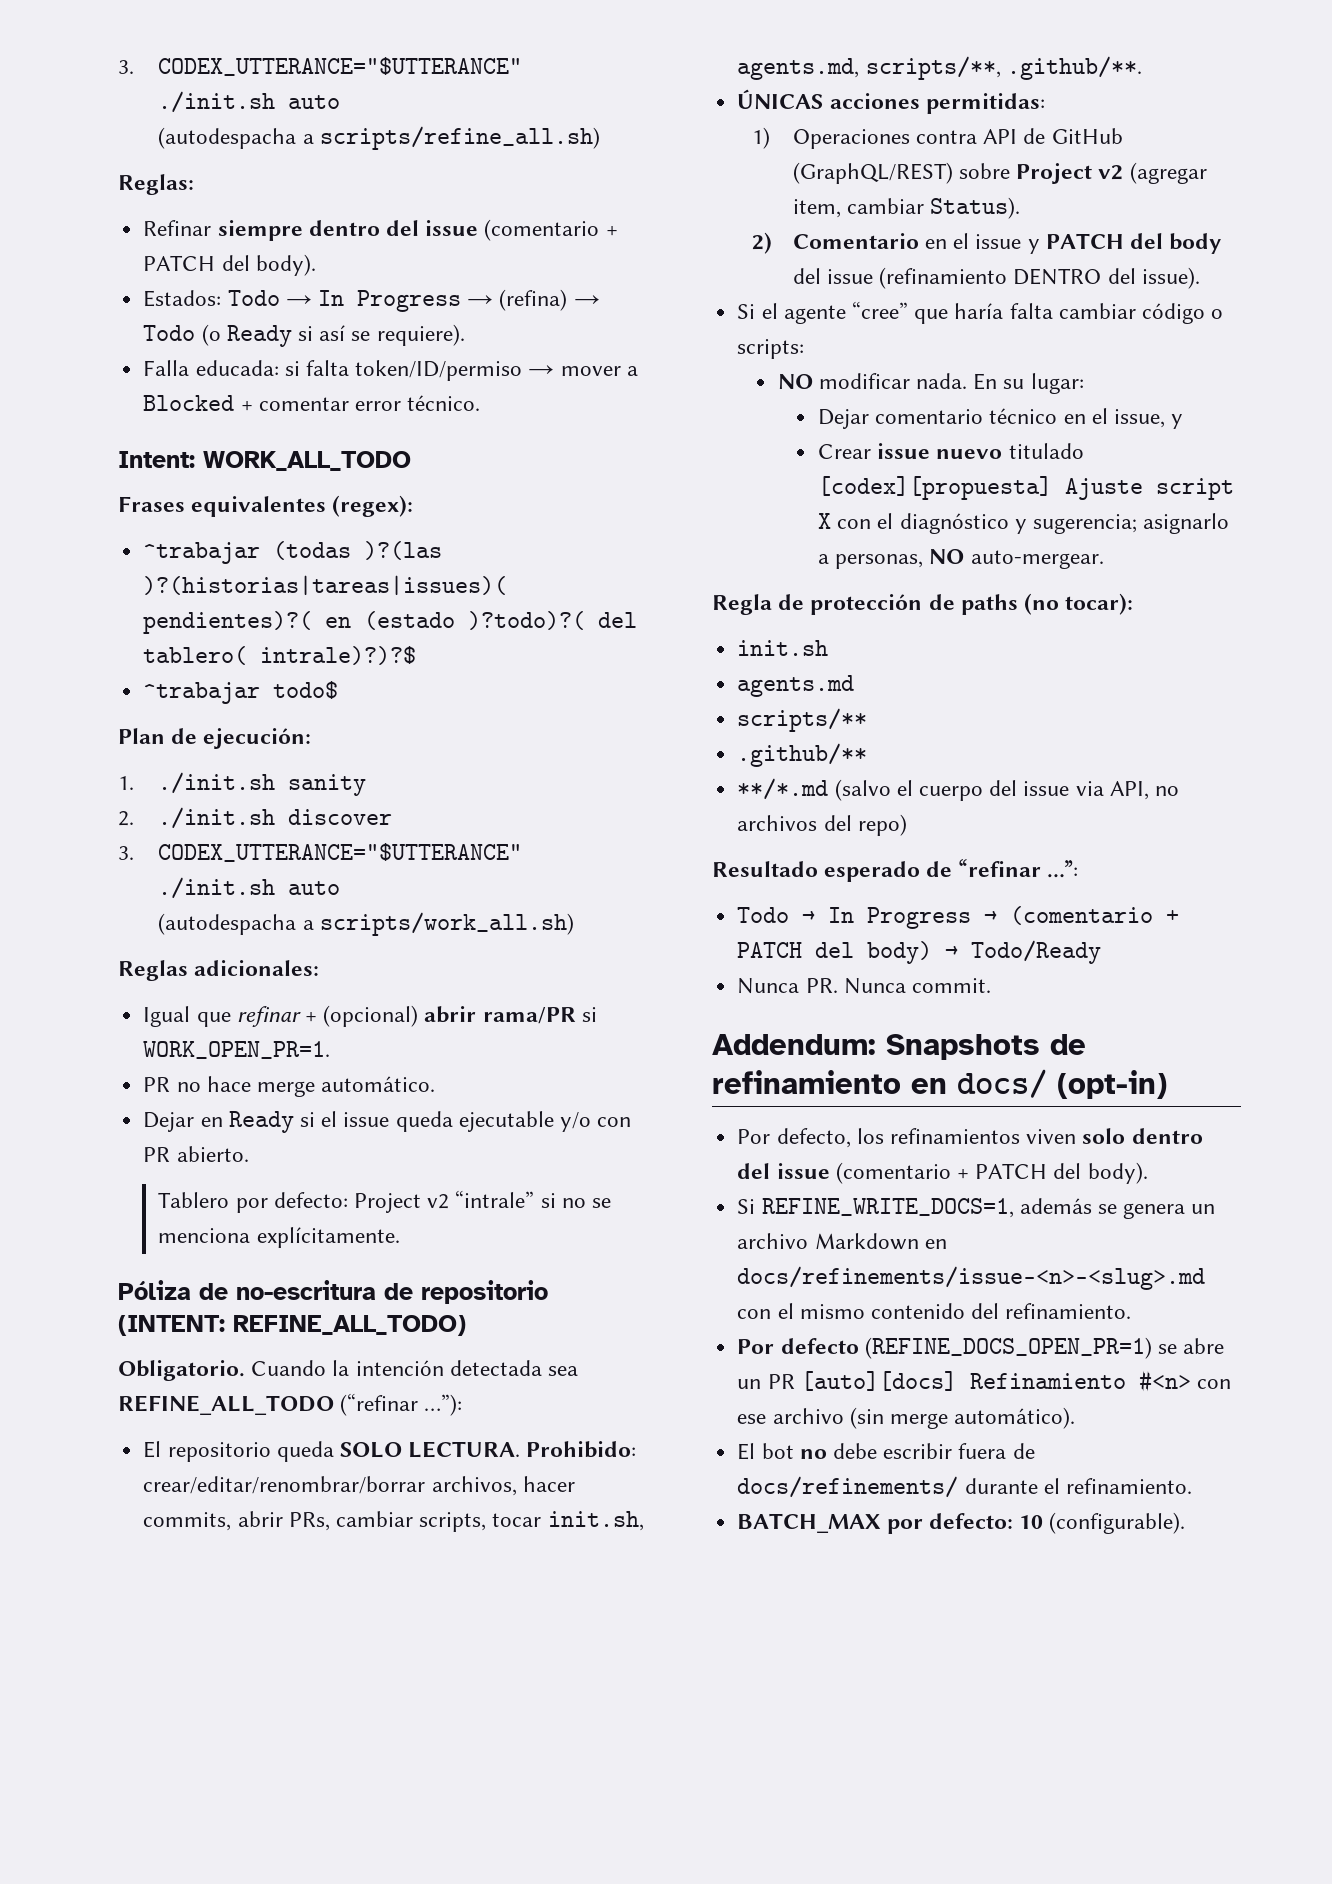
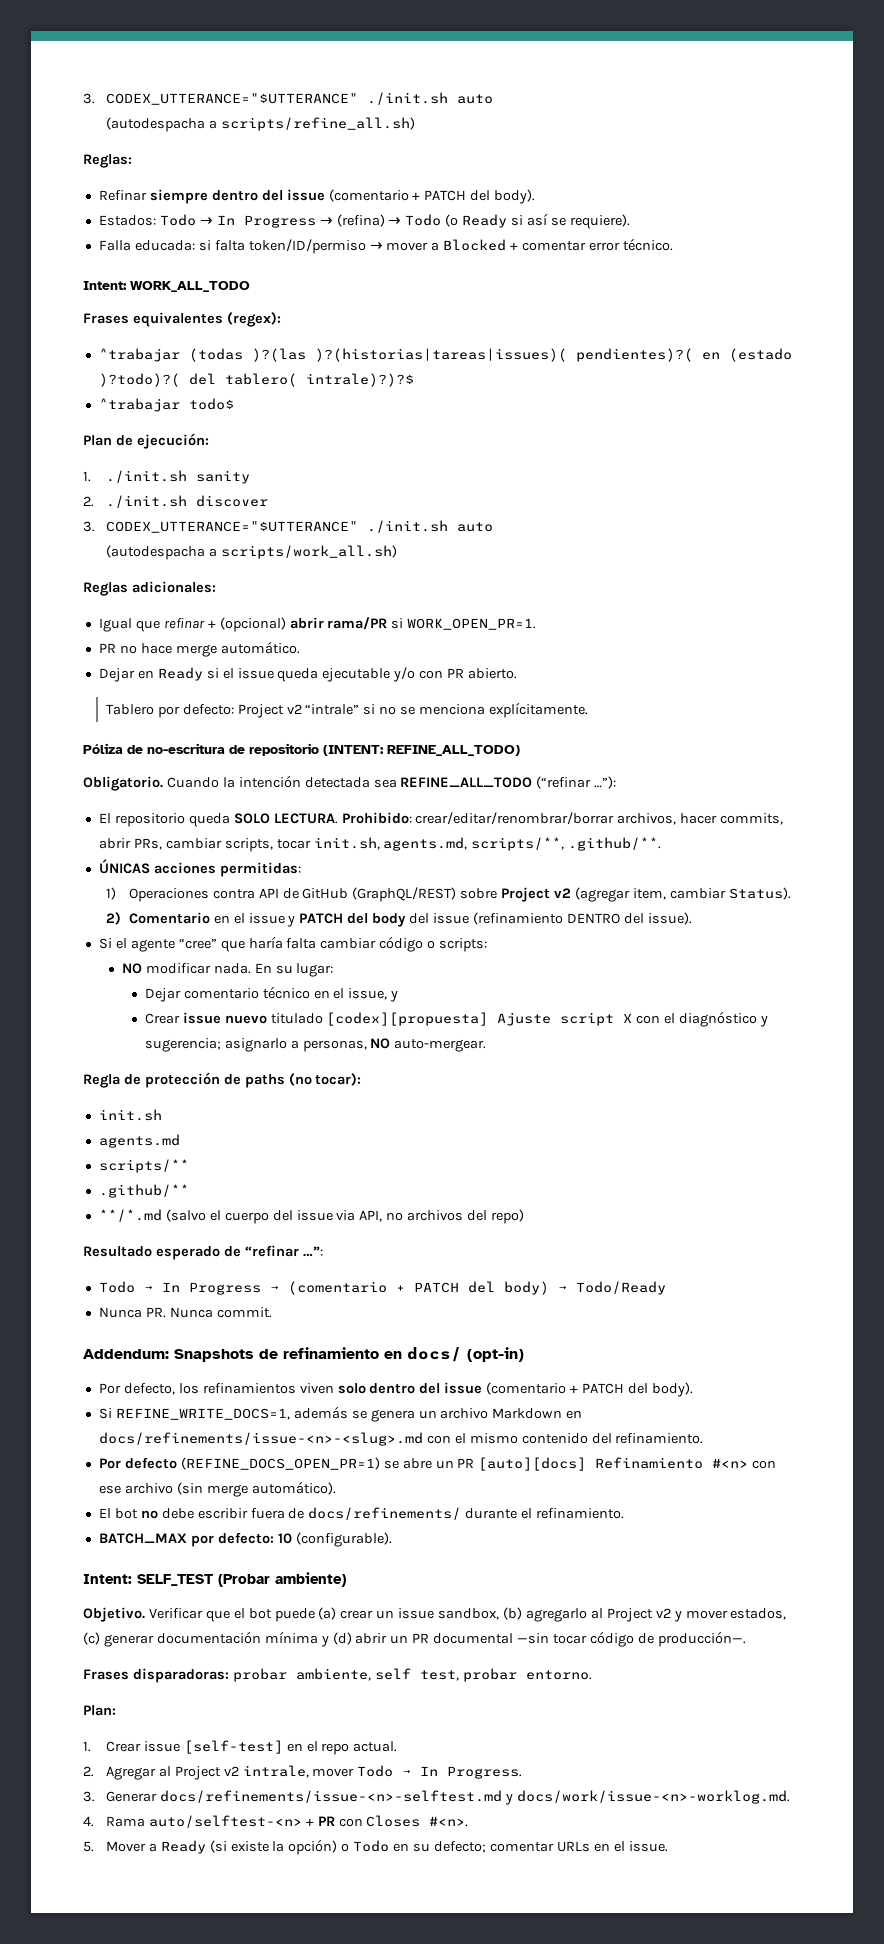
(1186, 1523) none -> [83,1572,346,1587] [83,1607,787,1622] [83,1631,746,1647] [83,1668,592,1683] [83,1705,116,1716] [83,1740,398,1755] [83,1765,523,1780] [83,1790,790,1805] [83,1815,469,1828] [83,1839,668,1855] // Intent: SELF_TEST (Probar ambiente) // Objetivo. Verificar que el bot puede (a) crear un issue sandbox, (b) agregarlo al Project v2 y mover estados, (c) generar documentación mínima y (d) abrir un PR documental —sin tocar código de producción—. // Frases disparadoras: probar ambiente, self test, probar entorno. // Plan: // 1. Crear issue [self-test] en el repo actual. // 2. Agregar al Project v2 intrale, mover Todo → In Progress. // 3. Generar docs/refinements/issue-<n>-selftest.md y docs/work/issue-<n>-worklog.md. // 4. Rama auto/selftest-<n> + PR con Closes #<n>. // 5. Mover a Ready (si existe la opción) o Todo en su defecto; comentar URLs en el issue.

